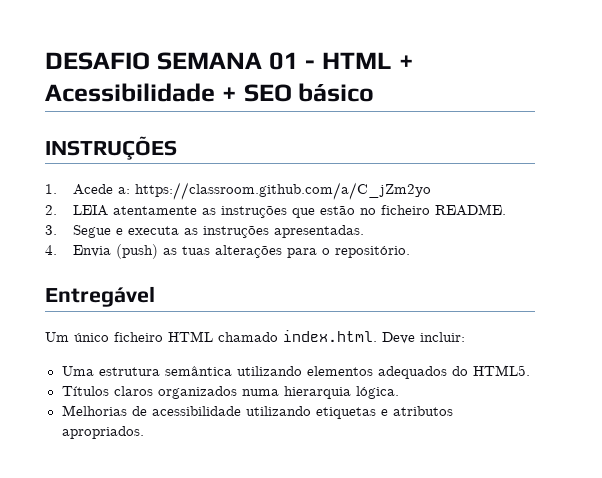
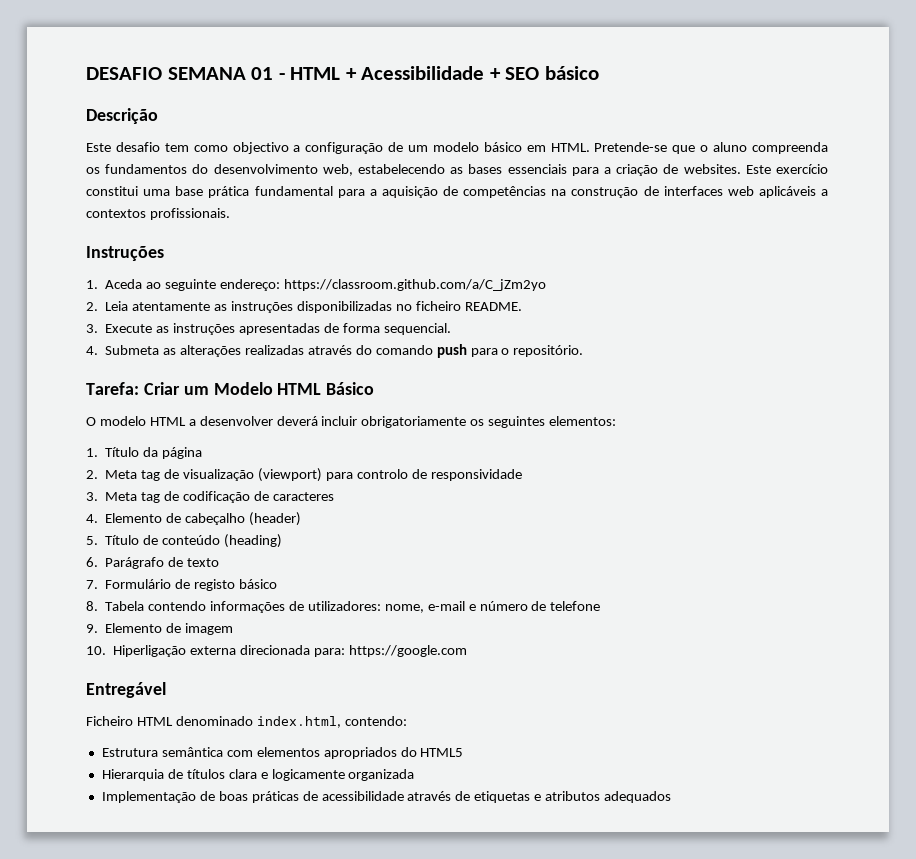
[45,136,177,160] [45,184,130,195] INSTRUÇÕES // 1. Acede a: -> [86,108,158,124] [86,142,828,154] [86,164,829,176] [86,186,828,198] [86,208,230,220] [86,246,164,261] [86,279,280,291] Descrição // Este desafio tem como objectivo a configuração de um modelo básico em HTML. Pretende-se que o aluno compreenda os fundamentos do desenvolvimento web, estabelecendo as bases essenciais para a criação de websites. Este exercício constitui uma base prática fundamental para a aquisição de competências na construção de interfaces web aplicáveis a contextos profissionais. // Instruções // 1. Aceda ao seguinte endereço:
[72,205,108,216] LEIA -> [105,301,129,311] Leia
[291,205,355,218] que estão -> [296,301,392,313] disponibilizadas
[72,225,364,238] [45,244,410,259] [45,286,155,307] [45,330,465,344] [61,365,530,379] [61,386,399,399] [61,405,311,416] Segue e executa as instruções apresentadas. // 4. Envia (push) as tuas alterações para o repositório. // Entregável // Um único ficheiro HTML chamado index.html. Deve incluir: // Uma estrutura semântica utilizando elementos adequados do HTML5. // Títulos claros organizados numa hierarquia lógica. // Melhorias de acessibilidade utilizando -> [105,323,451,335] [86,344,584,358] [86,382,375,395] [86,416,617,428] [86,447,203,459] [86,468,522,482] [86,491,334,503] [86,512,301,526] [86,534,282,548] [86,557,220,569] [86,579,277,591] [86,601,601,613] [86,623,234,635] [86,645,467,657] [86,682,166,698] [86,716,407,728] [101,747,464,759] [101,769,415,781] [101,791,471,803] Execute as instruções apresentadas de forma sequencial. // 4. Submeta as alterações realizadas através do comando push para o repositório. // Tarefa: Criar um Modelo HTML Básico // O modelo HTML a desenvolver deverá incluir obrigatoriamente os seguintes elementos: // 1. Título da página // 2. Meta tag de visualização (viewport) para controlo de responsividade // 3. Meta tag de codificação de caracteres // 4. Elemento de cabeçalho (header) // 5. Título de conteúdo (heading) // 6. Parágrafo de texto // 7. Formulário de registo básico // 8. Tabela contendo informações de utilizadores: nome, e-mail e número de telefone // 9. Elemento de imagem // 10. Hiperligação externa direcionada para: https://google.com // Entregável // Ficheiro HTML denominado index.html, contendo: // Estrutura semântica com elementos apropriados do HTML5 // Hierarquia de títulos clara e logicamente organizada // Implementação de boas práticas de acessibilidade através de
[61,426,144,439] apropriados. -> [604,791,672,803] adequados

